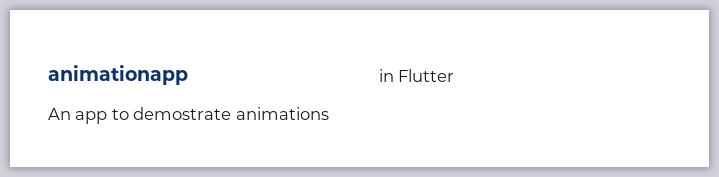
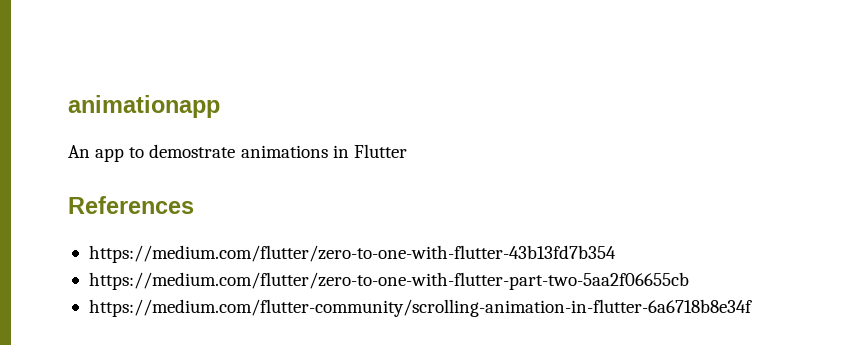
(455, 75) none -> [68,196,194,214] [88,245,616,263] [88,272,689,290] [88,299,752,317] // References // https://medium.com/flutter/zero-to-one-with-flutter-43b13fd7b354 // https://medium.com/flutter/zero-to-one-with-flutter-part-two-5aa2f06655cb // https://medium.com/flutter-community/scrolling-animation-in-flutter-6a6718b8e34f

